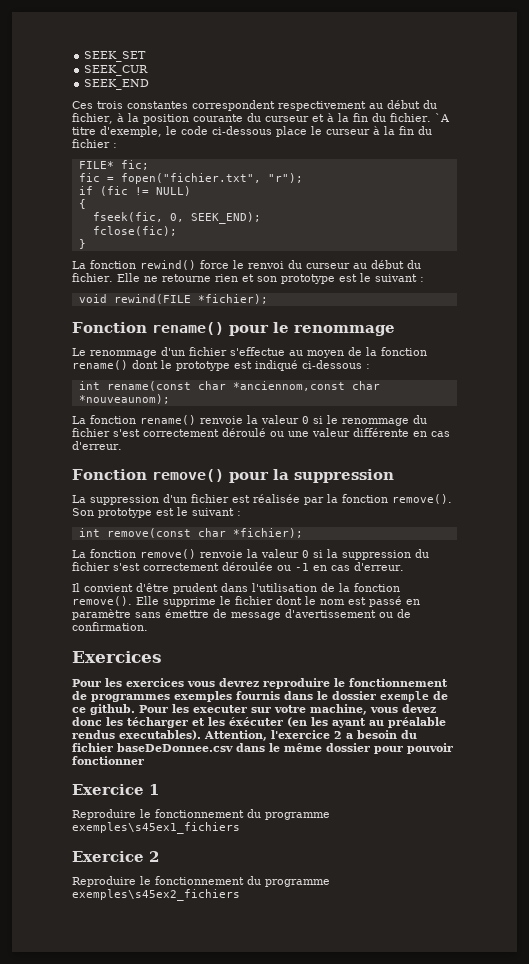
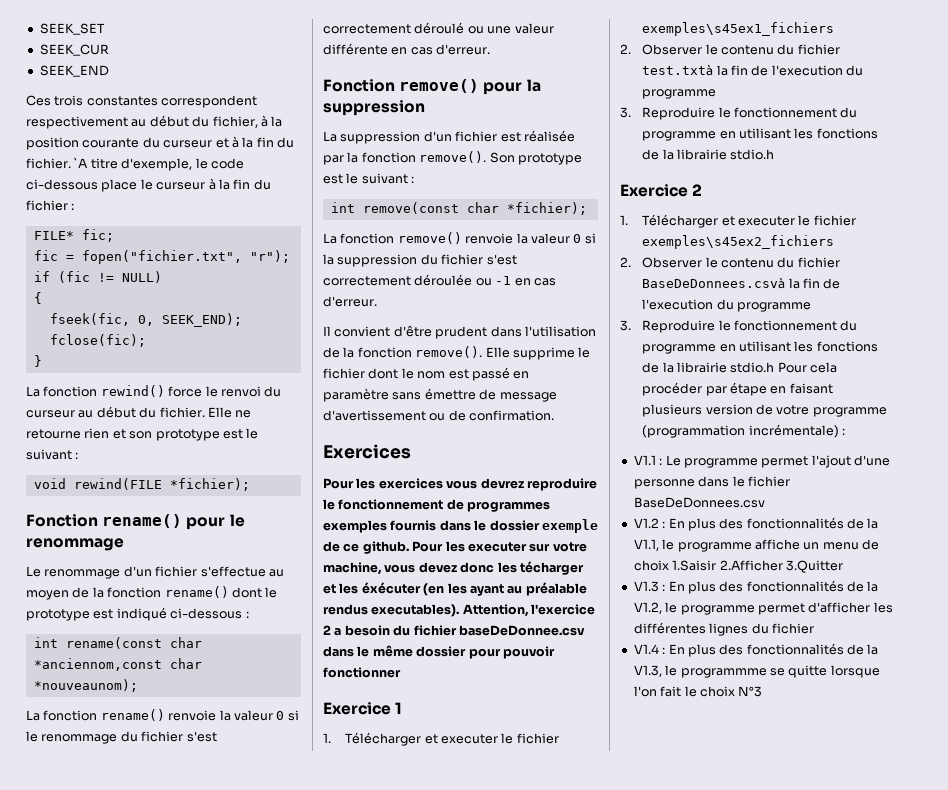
[72,809,330,820] [72,822,240,834] [72,851,159,862] [72,876,330,887] [72,889,240,901] Reproduire le fonctionnement du programme exemples\s45ex1_fichiers // Exercice 2 // Reproduire le fonctionnement du programme exemples\s45ex2_fichiers -> [323,732,559,746] [642,22,835,36] [620,44,840,55] [642,64,864,76] [642,89,717,99] [620,107,858,120] [642,128,878,141] [642,149,775,160] [620,184,703,197] [620,214,856,228] [642,235,835,249] [620,257,840,268] [642,277,841,289] [642,299,812,312] [620,320,858,333] [642,341,878,354] [642,362,838,373] [642,382,833,396] [642,404,887,417] [642,424,846,438] [633,455,890,468] [633,476,790,489] [633,497,765,508] [633,517,879,531] [633,539,879,552] [633,560,843,573] [633,580,879,594] [633,602,893,615] [633,622,814,636] [633,643,879,657] [633,665,880,678] [633,686,763,697] 1. Télécharger et executer le fichier exemples\s45ex1_fichiers // 2. Observer le contenu du fichier test.txtà la fin de l'execution du programme // 3. Reproduire le fonctionnement du programme en utilisant les fonctions de la librairie stdio.h // Exercice 2 // 1. Télécharger et executer le fichier exemples\s45ex2_fichiers // 2. Observer le contenu du fichier BaseDeDonnees.csvà la fin de l'execution du programme // 3. Reproduire le fonctionnement du programme en utilisant les fonctions de la librairie stdio.h Pour cela procéder par étape en faisant plusieurs version de votre programme (programmation incrémentale) : // V1.1 : Le programme permet l'ajout d'une personne dans le fichier BaseDeDonnees.csv // V1.2 : En plus des fonctionnalités de la V1.1, le programme affiche un menu de choix 1.Saisir 2.Afficher 3.Quitter // V1.3 : En plus des fonctionnalités de la V1.2, le programme permet d'afficher les différentes lignes du fichier // V1.4 : En plus des fonctionnalités de la V1.3, le programmme se quitte lorsque l'on fait le choix N°3

